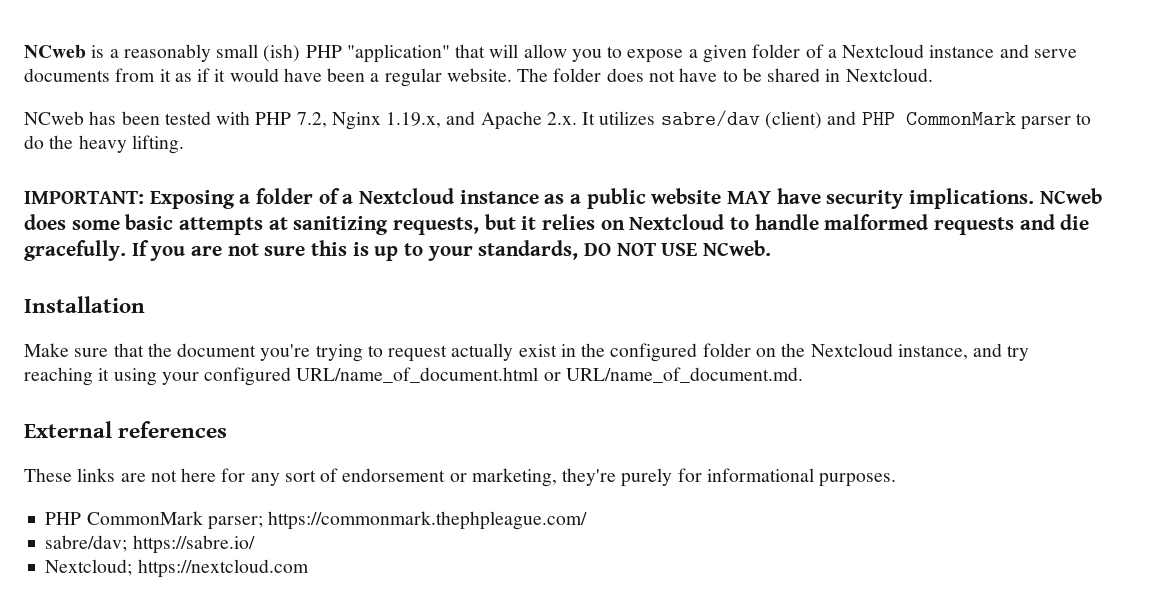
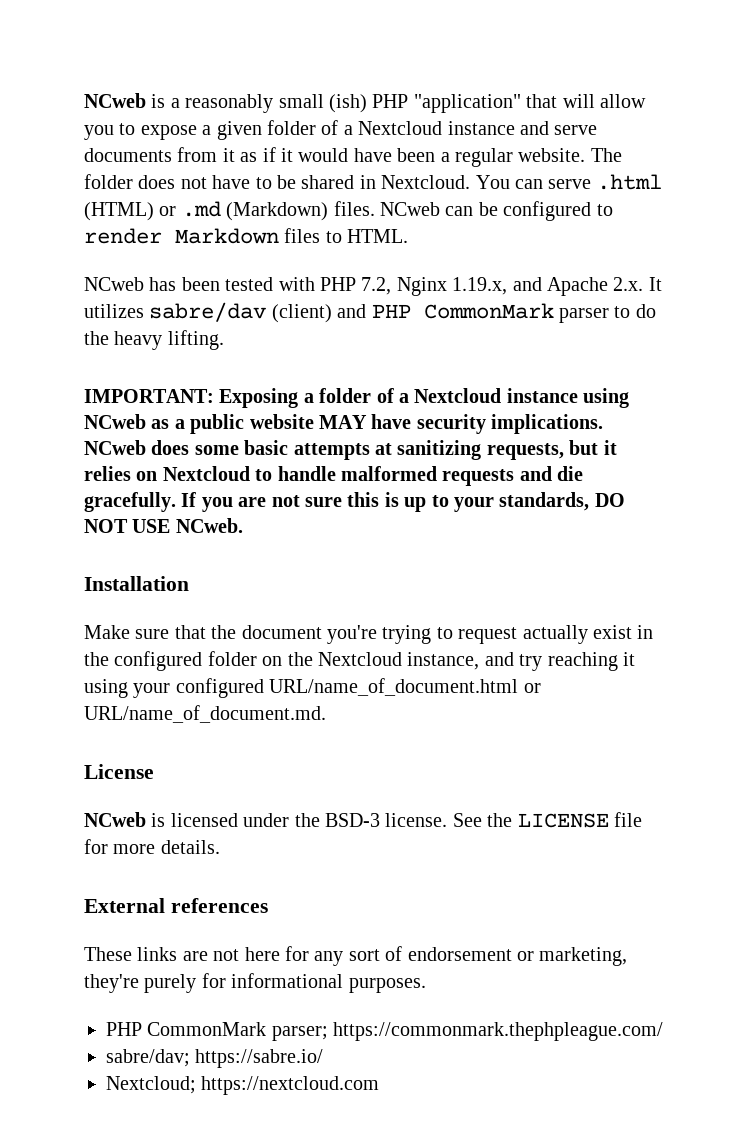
(933, 75) none -> [475,174,662,190] [84,201,613,221] [84,228,409,244] You can serve .html (HTML) or .md (Markdown) files. NCweb can be configured to render Markdown files to HTML.
(539, 197) none -> [583,388,630,408] [84,414,146,429] using NCweb
(803, 375) none -> [84,764,154,779] [84,812,642,828] [84,839,220,854] // License // NCweb is licensed under the BSD-3 license. See the LICENSE file for more details.

